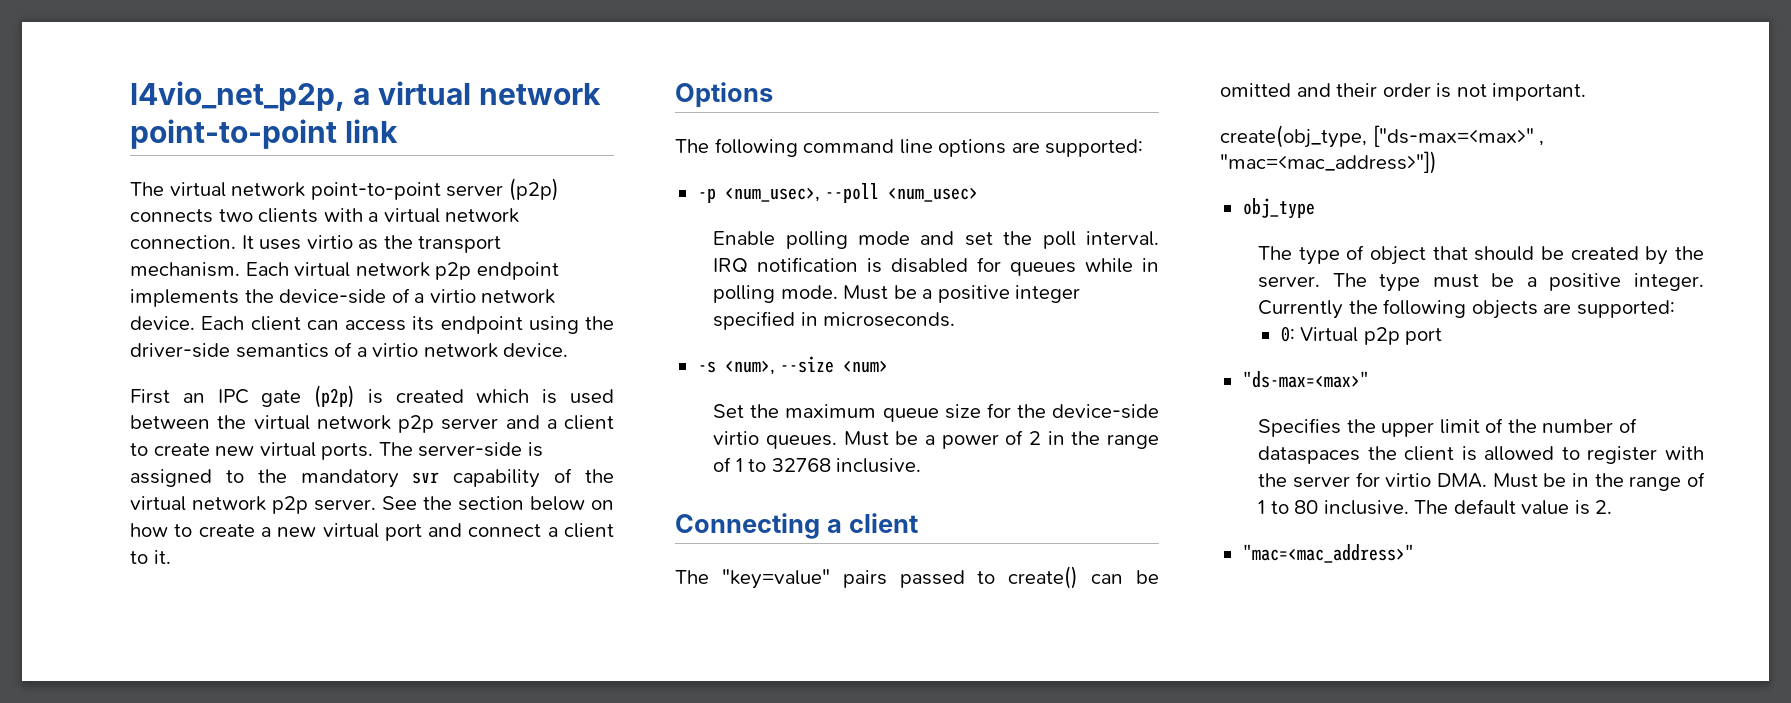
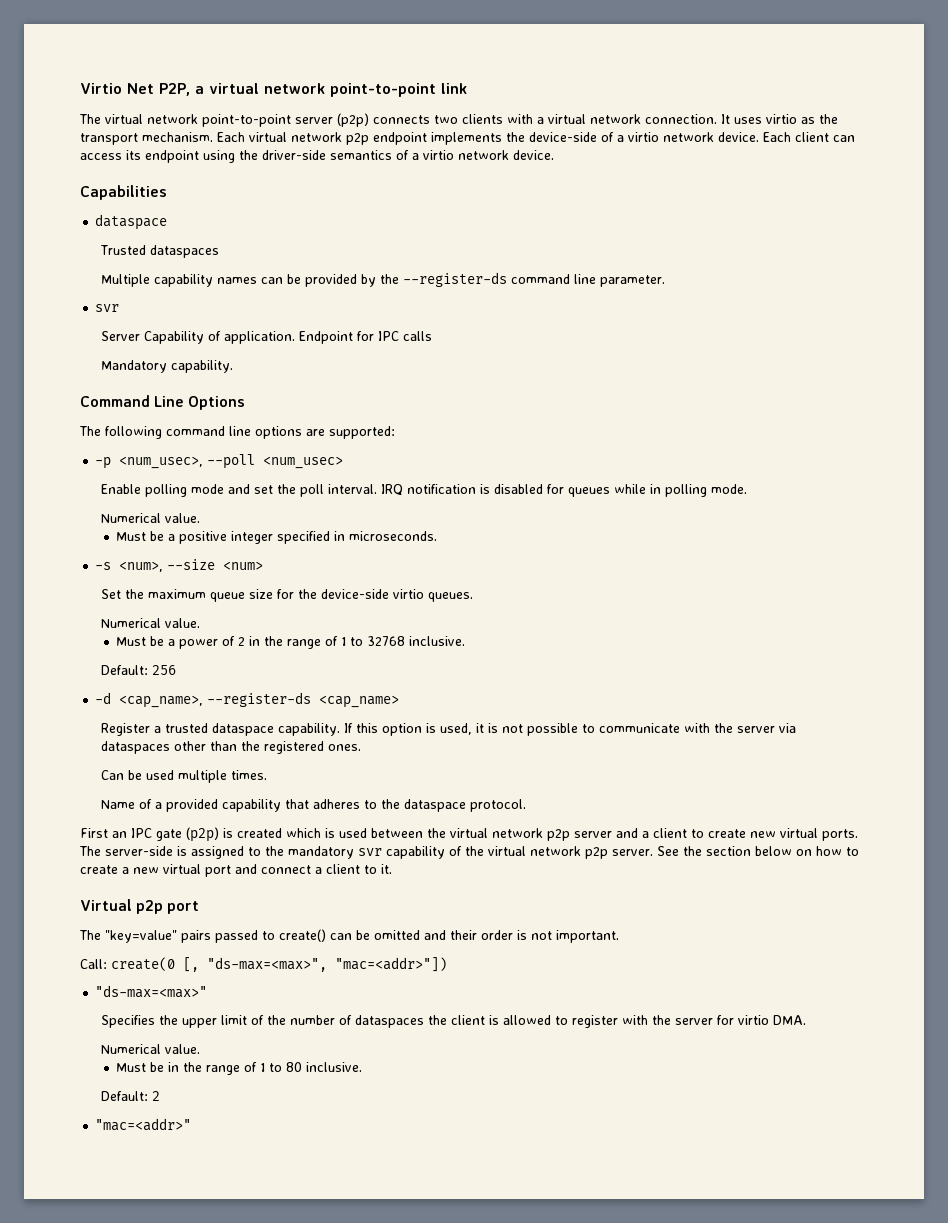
[130,81,345,111] l4vio_net_p2p, -> [80,83,190,96] Virtio Net P2P,
(569, 350) none -> [80,185,167,200] [95,214,168,230] [99,245,219,258] [100,272,665,287] [95,304,120,312] [100,331,432,344] [100,360,233,373] [80,395,246,410] [79,426,395,439] [95,454,344,469] [100,484,747,497] [100,513,200,523] [116,531,438,544] [95,559,264,572] [100,589,473,602] [100,618,200,628] [116,636,466,649] [100,665,176,675] [95,692,400,708] [100,723,796,736] [100,741,361,754] [100,770,267,783] [100,799,526,812] // Capabilities // dataspace // Trusted dataspaces // Multiple capability names can be provided by the --register-ds command line parameter. // svr // Server Capability of application. Endpoint for IPC calls // Mandatory capability. // Command Line Options // The following command line options are supported: // -p <num_usec>, --poll <num_usec> // Enable polling mode and set the poll interval. IRQ notification is disabled for queues while in polling mode. // Numerical value. // Must be a positive integer specified in microseconds. // -s <num>, --size <num> // Set the maximum queue size for the device-side virtio queues. // Numerical value. // Must be a power of 2 in the range of 1 to 32768 inclusive. // Default: 256 // -d <cap_name>, --register-ds <cap_name> // Register a trusted dataspace capability. If this option is used, it is not possible to communicate with the server via dataspaces other than the registered ones. // Can be used multiple times. // Name of a provided capability that adheres to the dataspace protocol.
[675,82,773,107] [675,138,1144,157] [697,183,979,203] [713,231,1159,249] [713,257,1159,276] [713,285,1081,303] [713,311,956,330] [697,356,889,375] [713,403,1159,422] [713,430,1159,449] [713,457,922,473] [675,513,918,539] Options // The following command line options are supported: // -p <num_usec>, --poll <num_usec> // Enable polling mode and set the poll interval. IRQ notification is disabled for queues while in polling mode. Must be a positive integer specified in microseconds. // -s <num>, --size <num> // Set the maximum queue size for the device-side virtio queues. Must be a power of 2 in the range of 1 to 32768 inclusive. // Connecting a client -> [80,899,200,914] Virtual p2p port
[1220,125,1545,148] [1220,151,1437,174] [1242,198,1315,219] [1258,245,1704,265] [1258,273,1704,292] [1258,299,1675,319] [1280,326,1443,345] create(obj_type, ["ds-max=<max>" , "mac=<mac_address>"]) // obj_type // The type of object that should be created by the server. The type must be a positive integer. Currently the following objects are supported: // 0: Virtual p2p port -> [80,957,447,972] Call: create(0 [, "ds-max=<max>", "mac=<addr>"])
(1487, 480) none -> [100,1044,200,1054] // Numerical value. //
[1414,499,1613,515] [1242,544,1414,563] The default value is 2. // "mac=<mac_address>" -> [100,1091,160,1101] [95,1118,192,1131] // Default: 2 // "mac=<addr>"

